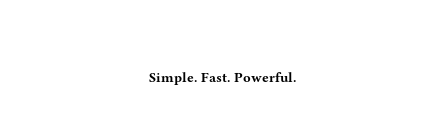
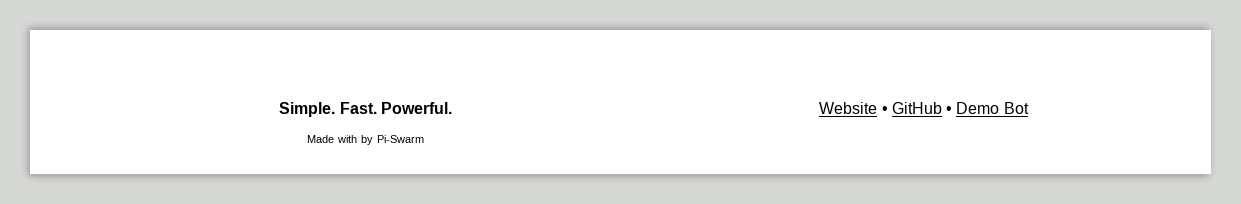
(296, 77) none -> [306,135,425,145] [819,102,1029,114] // Made with by Pi-Swarm // Website • GitHub • Demo Bot

